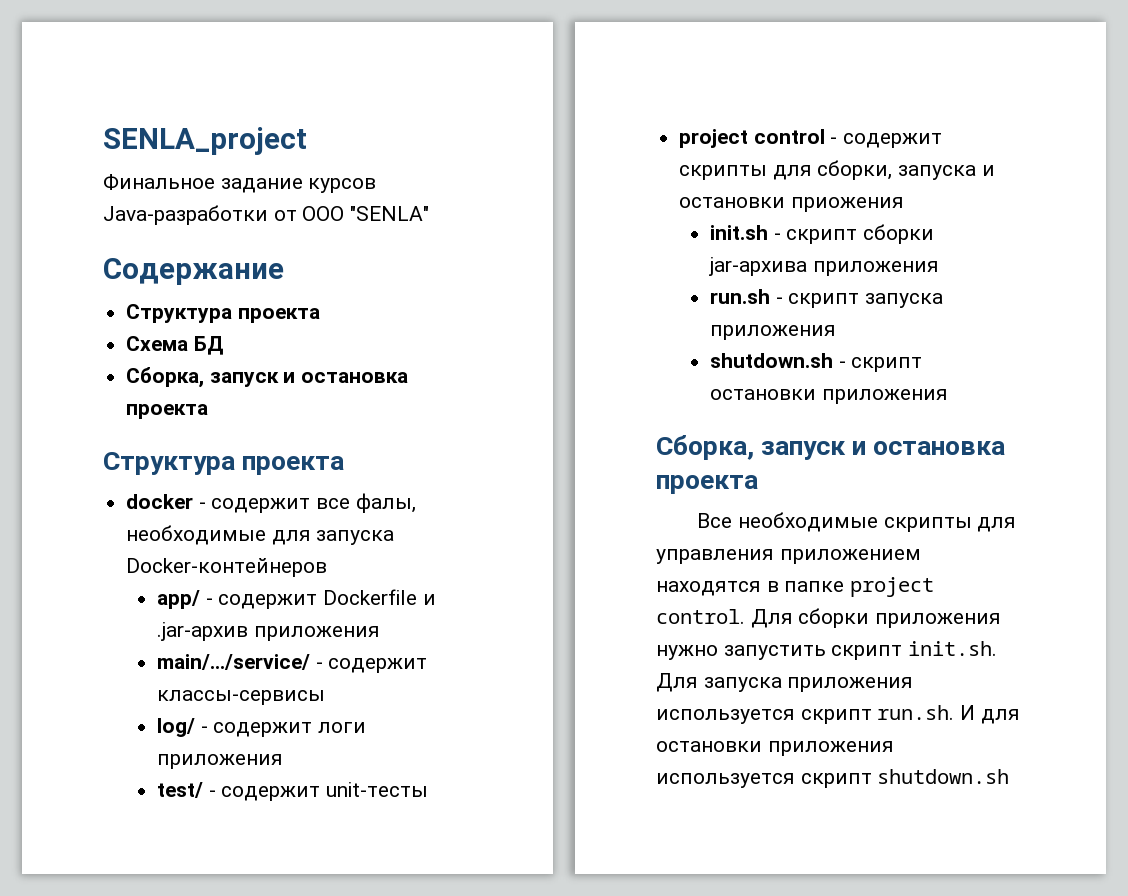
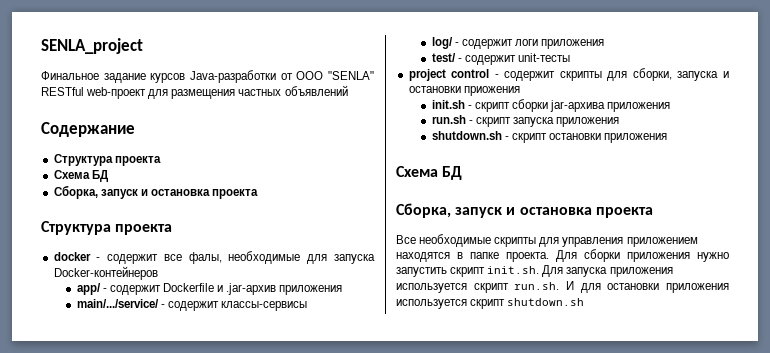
(430, 213) none -> [41,85,348,99] RESTful web-проект для размещения частных объявлений
(948, 396) none -> [396,166,463,180] // Схема БД
[850,577,935,597] [656,609,745,624] project control. -> [506,252,549,262] проекта.

